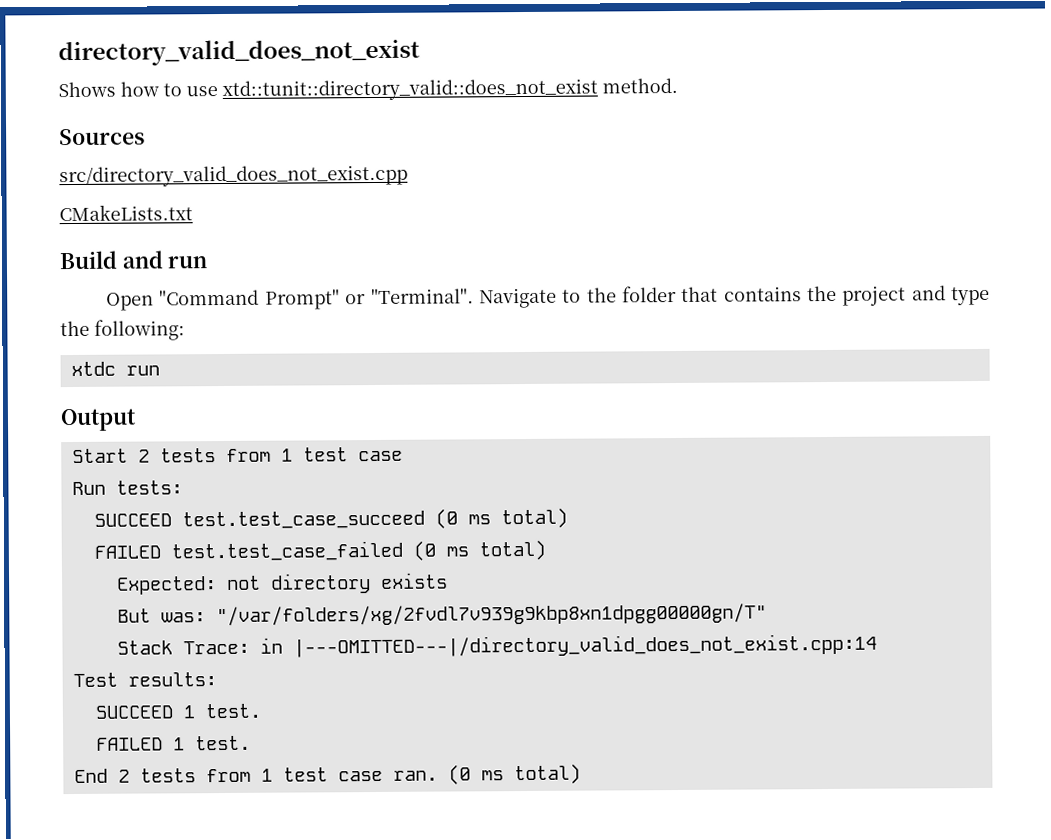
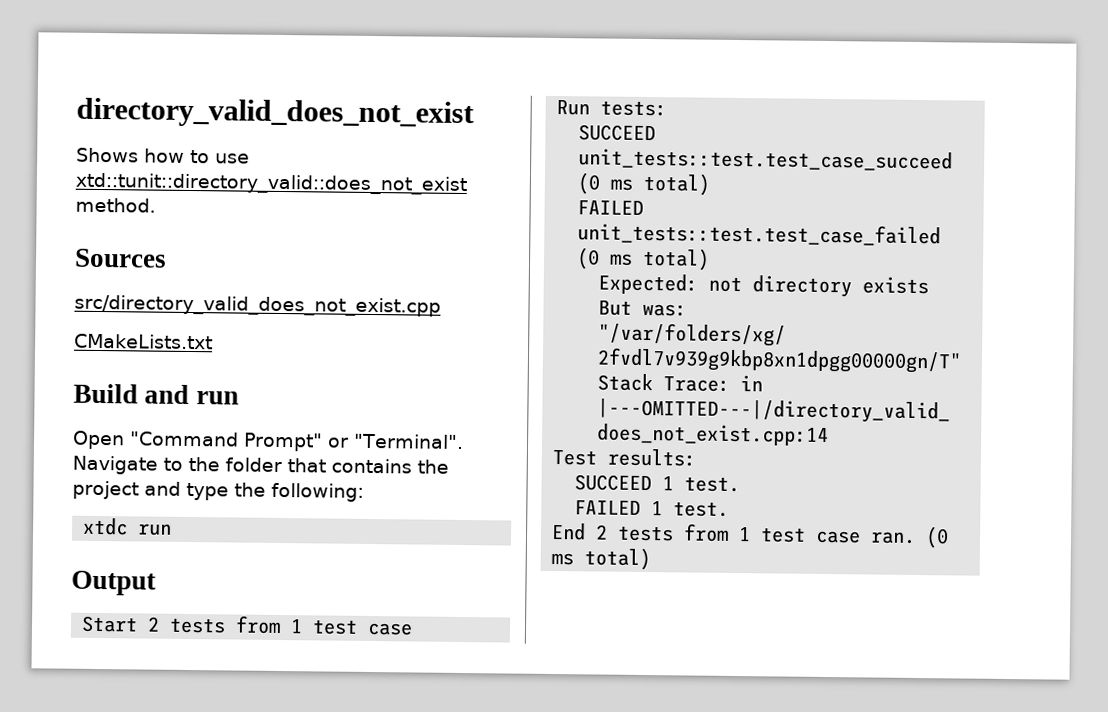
[181,510,425,530] test.test_case_succeed -> [578,148,954,172] unit_tests::test.test_case_succeed
[170,540,403,562] test.test_case_failed -> [577,222,942,247] unit_tests::test.test_case_failed

